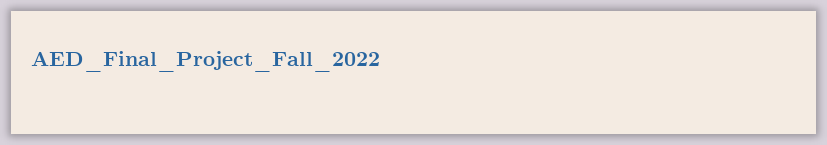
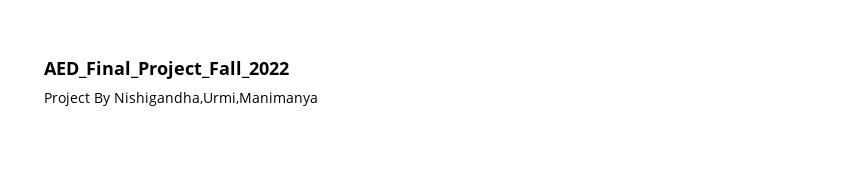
(380, 61) none -> [44,92,318,106] // Project By Nishigandha,Urmi,Manimanya

